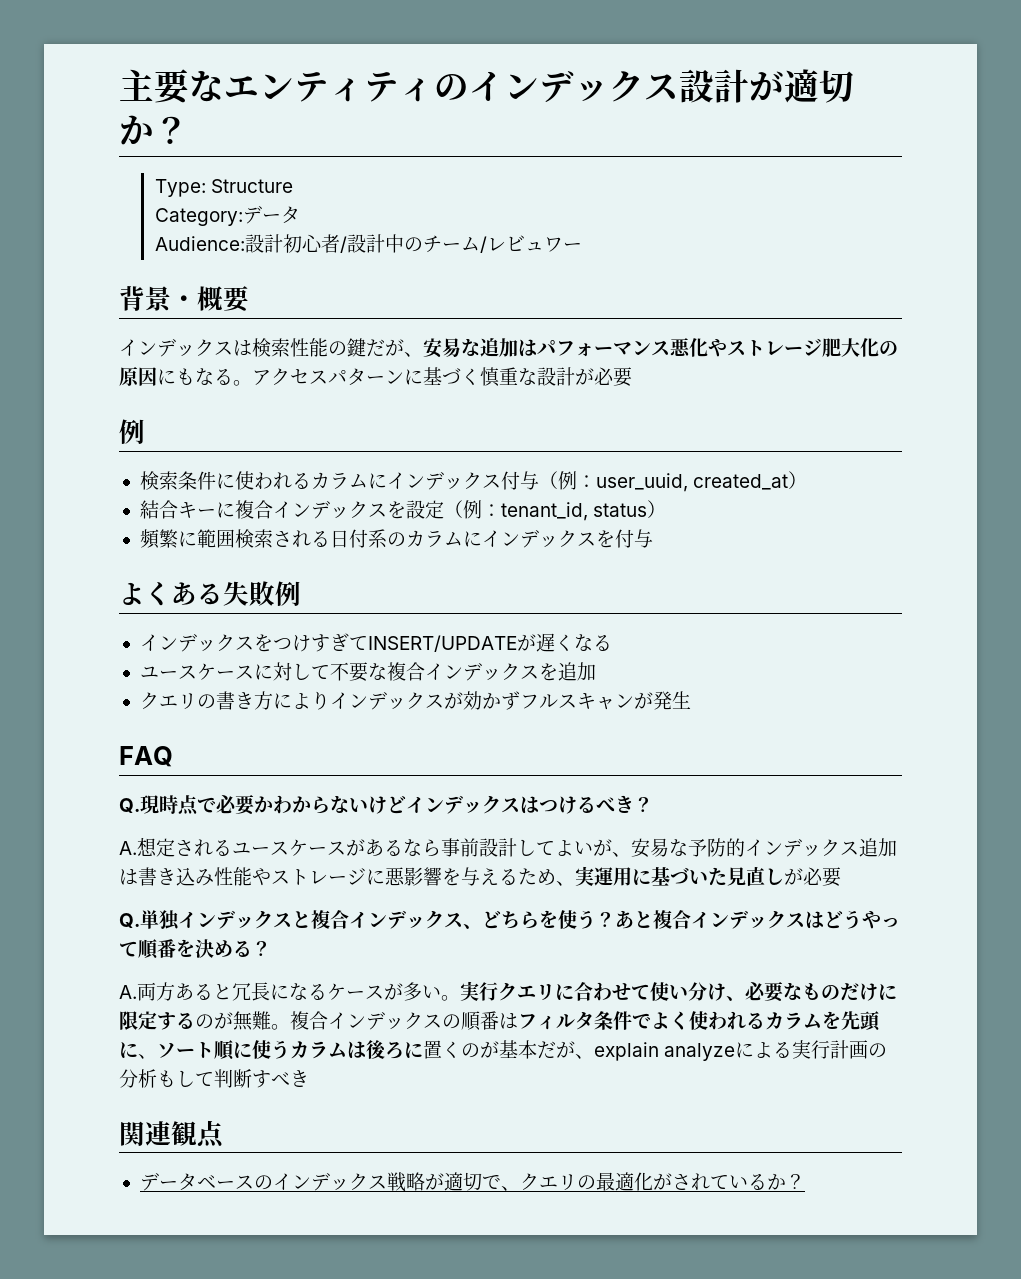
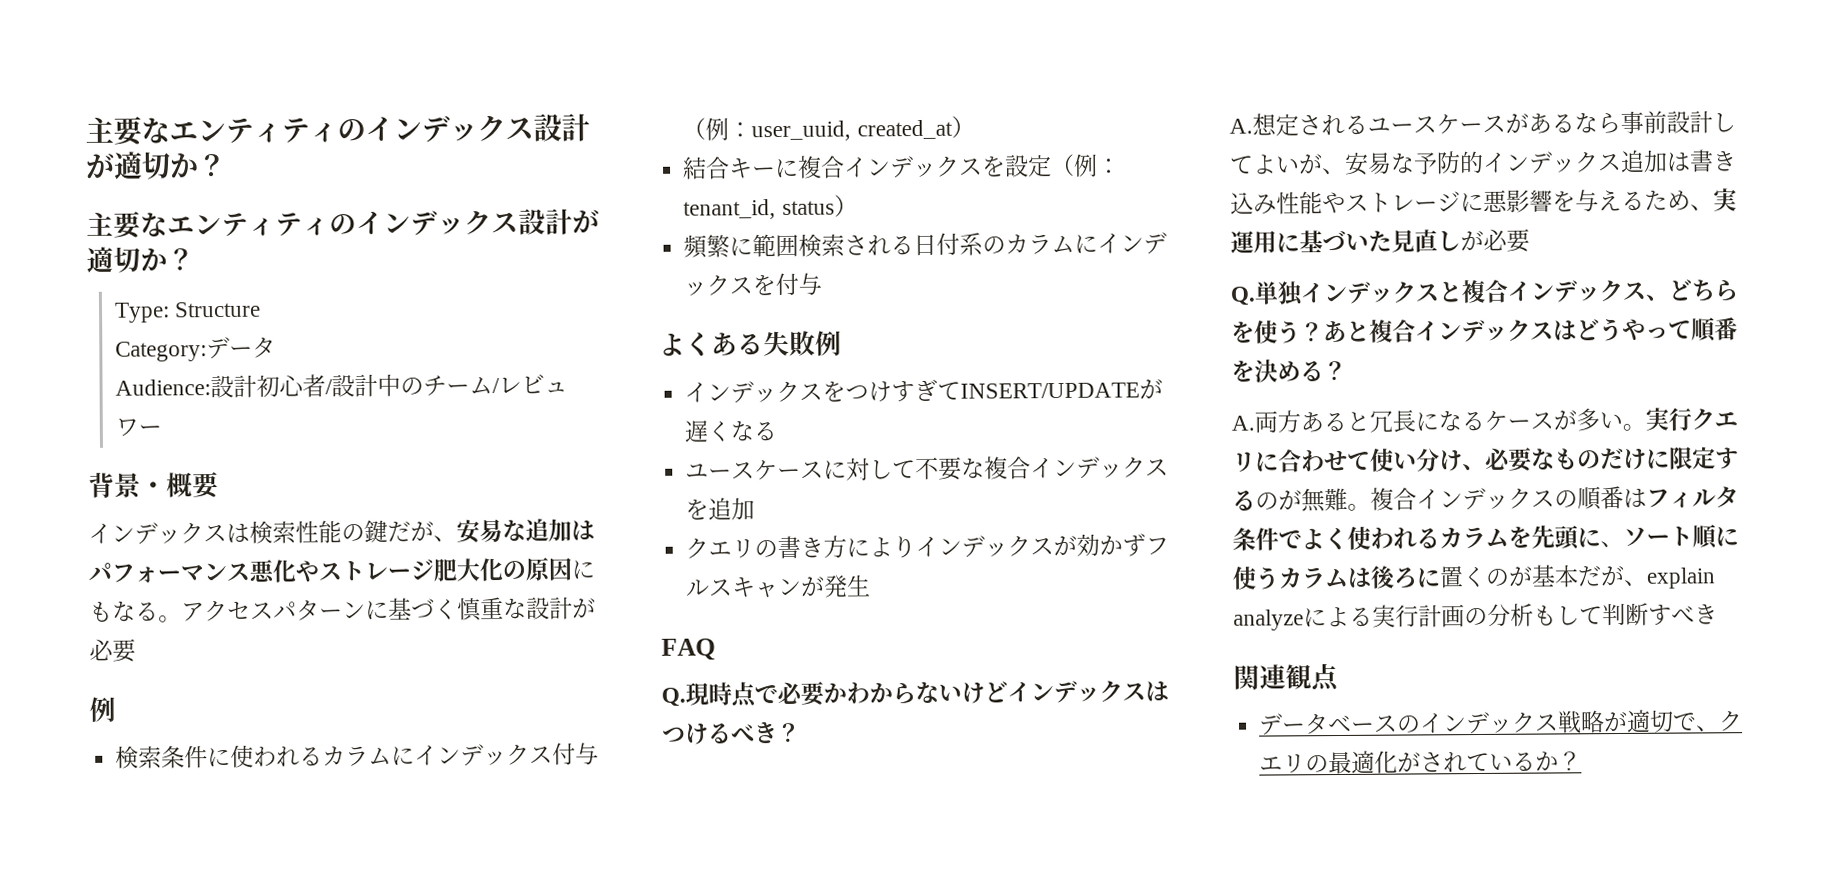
(189, 130) none -> [86,208,600,239] [86,246,195,273] // 主要なエンティティのインデックス設計が適切か？

